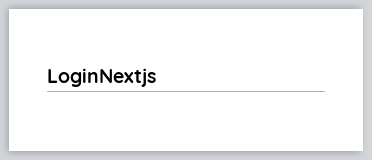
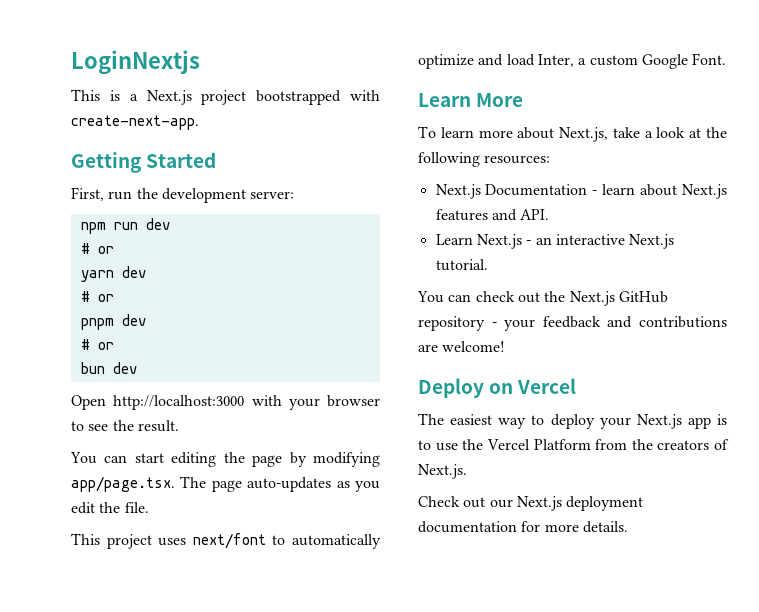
(156, 77) none -> [71,89,380,105] [71,115,199,130] [71,152,217,173] [71,187,295,203] [80,218,170,234] [80,243,114,254] [80,266,146,282] [80,291,114,302] [80,314,146,330] [80,339,114,350] [80,362,137,374] [71,395,380,410] [71,420,179,432] [70,452,380,467] [71,476,380,492] [71,502,149,514] [71,533,381,549] [418,53,727,69] [418,93,524,107] [418,126,727,142] [418,152,551,167] [435,184,727,199] [435,209,550,221] [435,234,675,249] [435,259,488,271] [417,291,668,306] [418,316,727,331] [418,341,506,352] [418,378,577,398] [418,413,727,429] [418,439,729,451] [418,464,467,479] [418,496,644,511] [418,521,628,533] // This is a Next.js project bootstrapped with create-next-app. // Getting Started // First, run the development server: // npm run dev // # or // yarn dev // # or // pnpm dev // # or // bun dev // Open http://localhost:3000 with your browser to see the result. // You can start editing the page by modifying app/page.tsx. The page auto-updates as you edit the file. // This project uses next/font to automatically optimize and load Inter, a custom Google Font. // Learn More // To learn more about Next.js, take a look at the following resources: // Next.js Documentation - learn about Next.js features and API. // Learn Next.js - an interactive Next.js tutorial. // You can check out the Next.js GitHub repository - your feedback and contributions are welcome! // Deploy on Vercel // The easiest way to deploy your Next.js app is to use the Vercel Platform from the creators of Next.js. // Check out our Next.js deployment documentation for more details.

